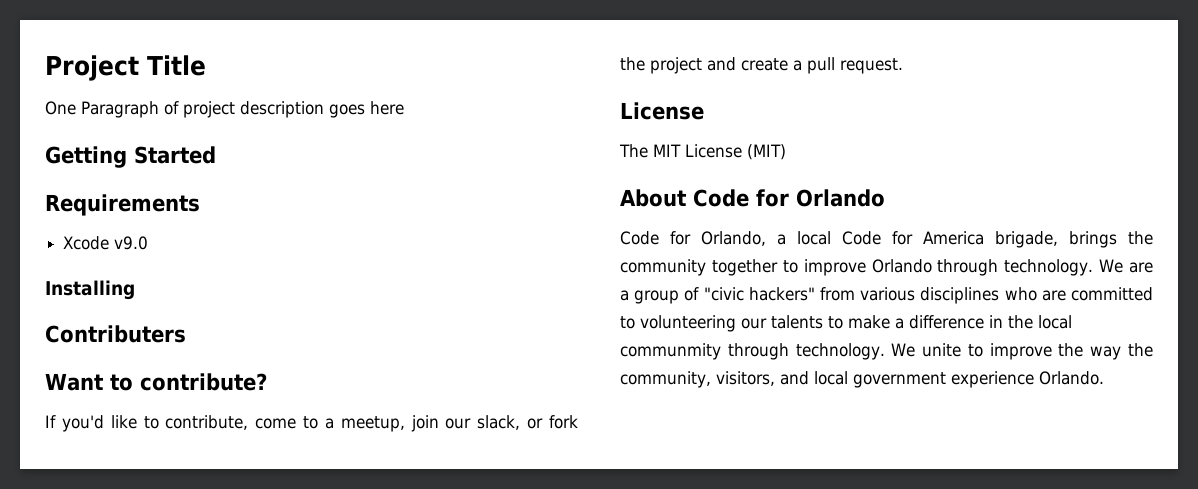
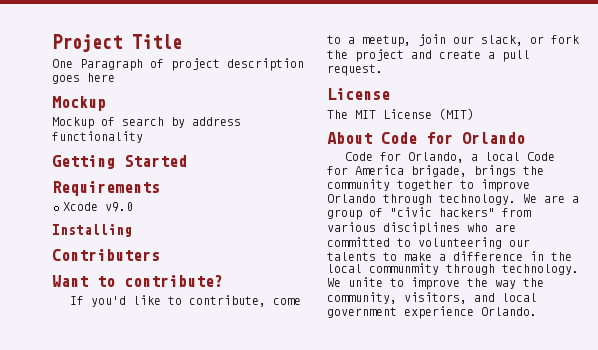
(404, 108) none -> [52,96,106,111] [52,117,241,129] [52,131,143,143] // Mockup // Mockup of search by address functionality

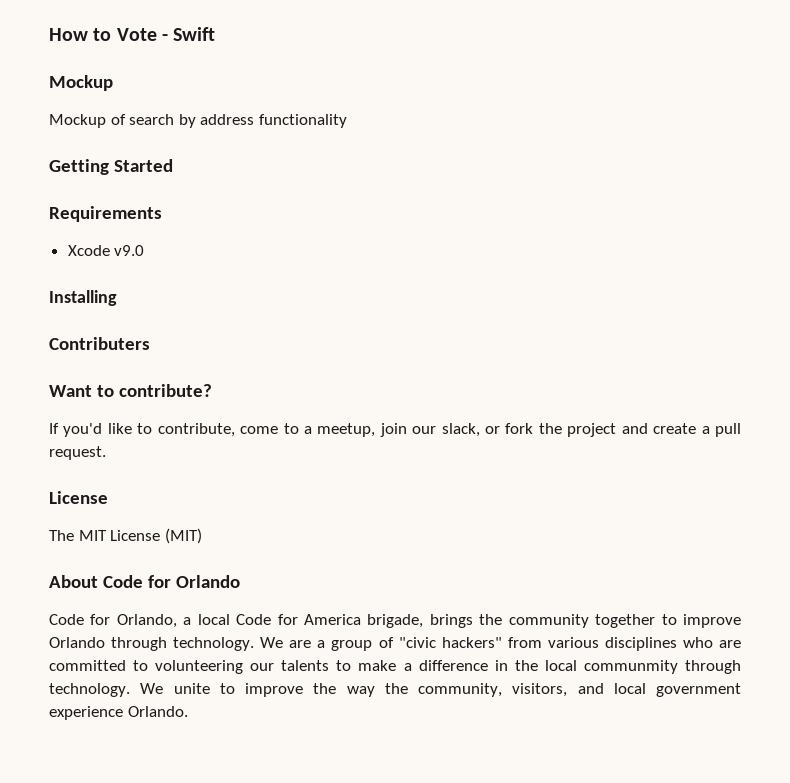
[52,34,182,52] [52,58,304,71] [52,73,115,84] Project Title // One Paragraph of project description goes here -> [49,27,216,41] How to Vote - Swift

